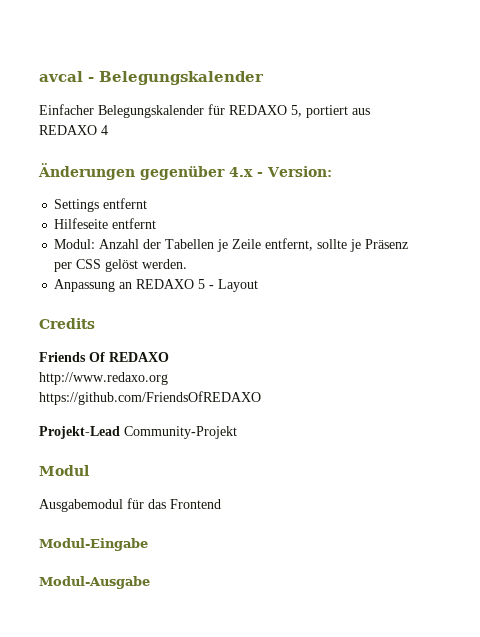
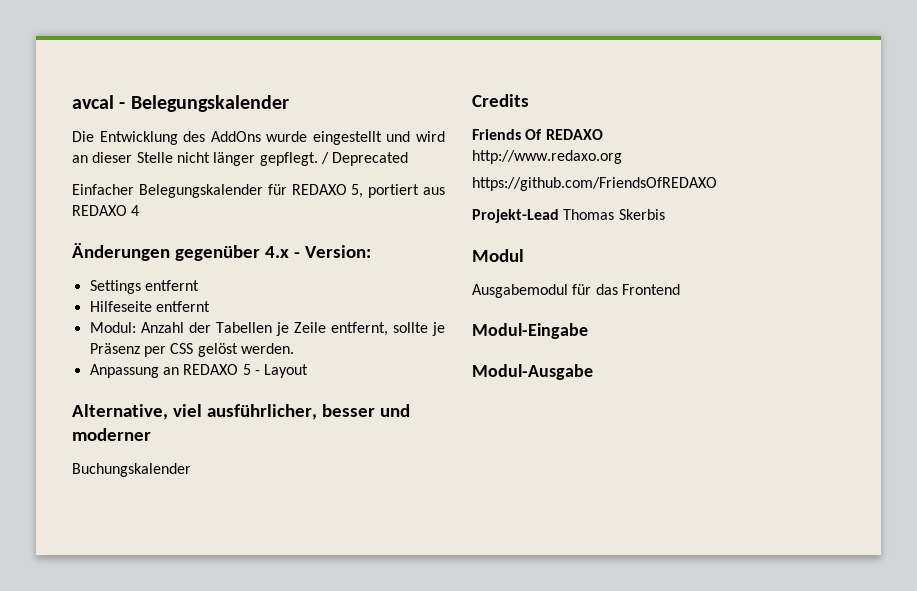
(264, 78) none -> [72,131,445,145] [72,152,409,166] // Die Entwicklung des AddOns wurde eingestellt und wird an dieser Stelle nicht länger gepflegt. / Deprecated
(259, 285) none -> [72,404,410,420] [72,428,151,441] [72,463,191,477] // Alternative, viel ausführlicher, besser und moderner // Buchungskalender
[124,426,237,439] Community-Projekt -> [563,209,665,220] Thomas Skerbis

